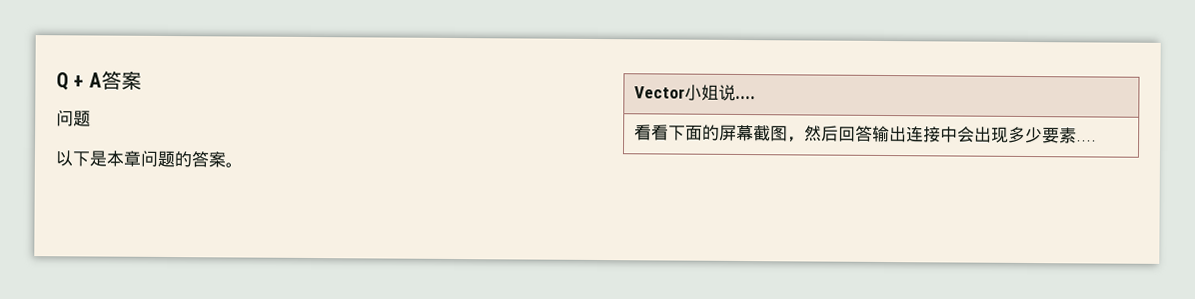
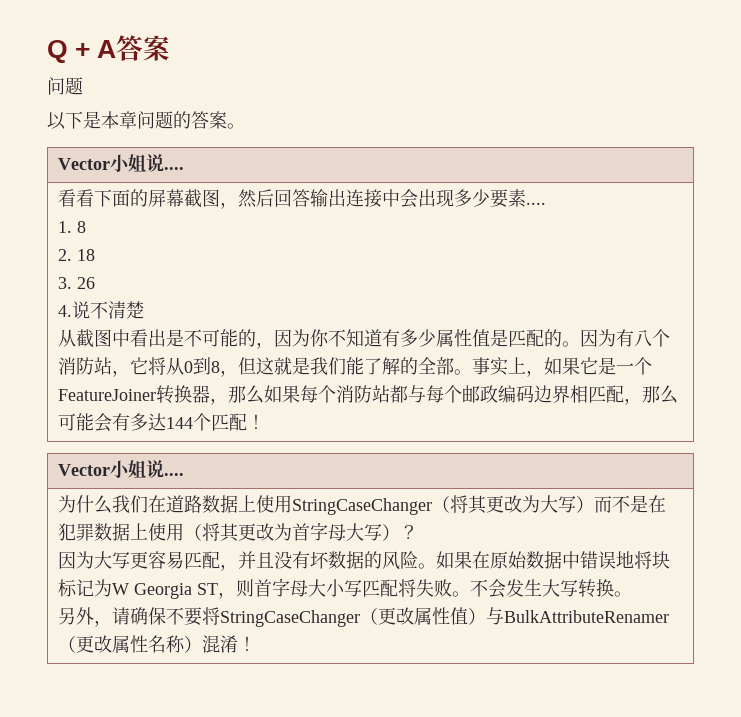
(1097, 140) none -> [58,221,87,233] [58,249,96,261] [58,277,96,289] [58,301,145,319] [58,329,671,349] [58,357,653,377] [58,385,679,405] [58,413,266,432] [58,460,185,478] [58,495,667,515] [58,522,419,542] [58,551,671,571] [58,578,633,599] [58,607,670,627] [58,635,257,653] // 1. 8 // 2. 18 // 3. 26 // 4.说不清楚 // 从截图中看出是不可能的，因为你不知道有多少属性值是匹配的。因为有八个消防站，它将从0到8，但这就是我们能了解的全部。事实上，如果它是一个FeatureJoiner转换器，那么如果每个消防站都与每个邮政编码边界相匹配，那么可能会有多达144个匹配！ // Vector小姐说.... // 为什么我们在道路数据上使用StringCaseChanger（将其更改为大写）而不是在犯罪数据上使用（将其更改为首字母大写）？ // 因为大写更容易匹配，并且没有坏数据的风险。如果在原始数据中错误地将块标记为W Georgia ST，则首字母大小写匹配将失败。不会发生大写转换。 // 另外，请确保不要将StringCaseChanger（更改属性值）与BulkAttributeRenamer（更改属性名称）混淆！

